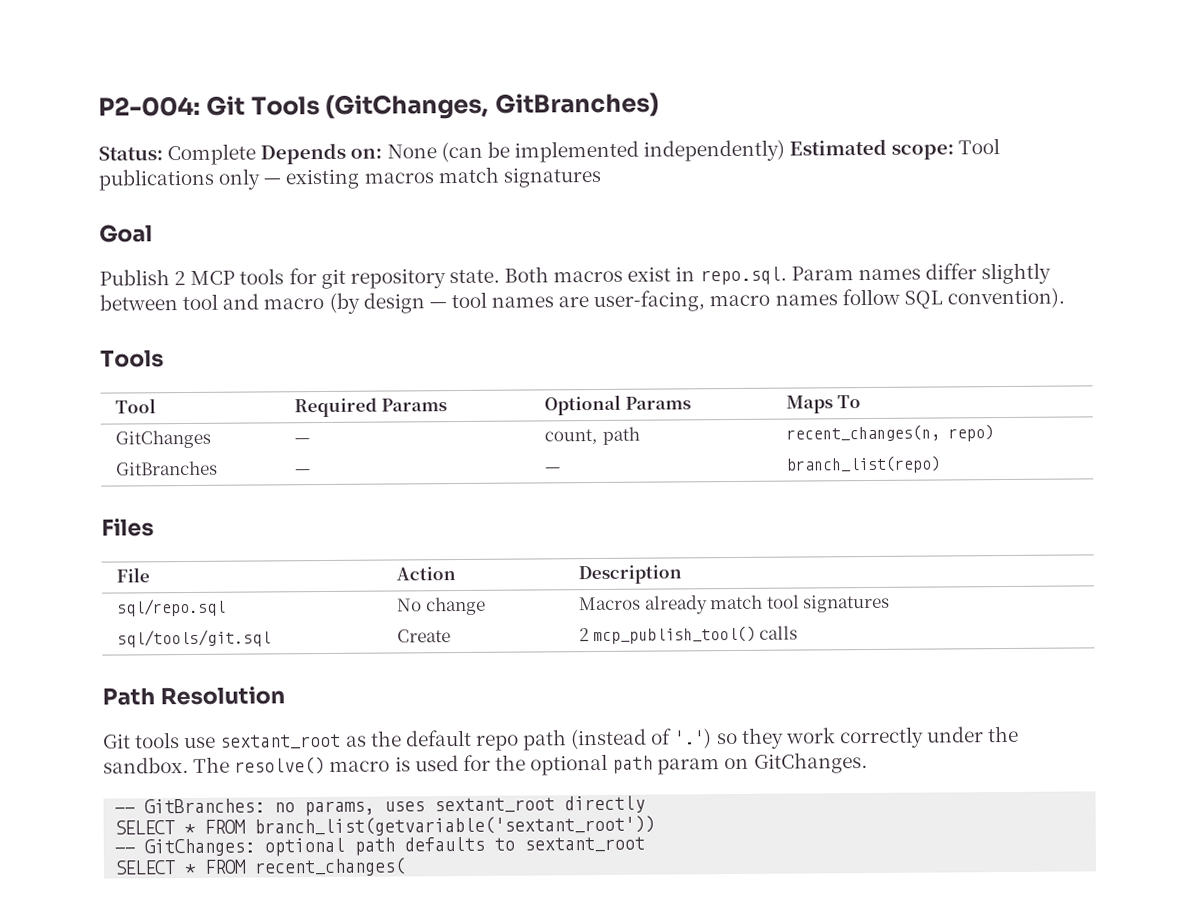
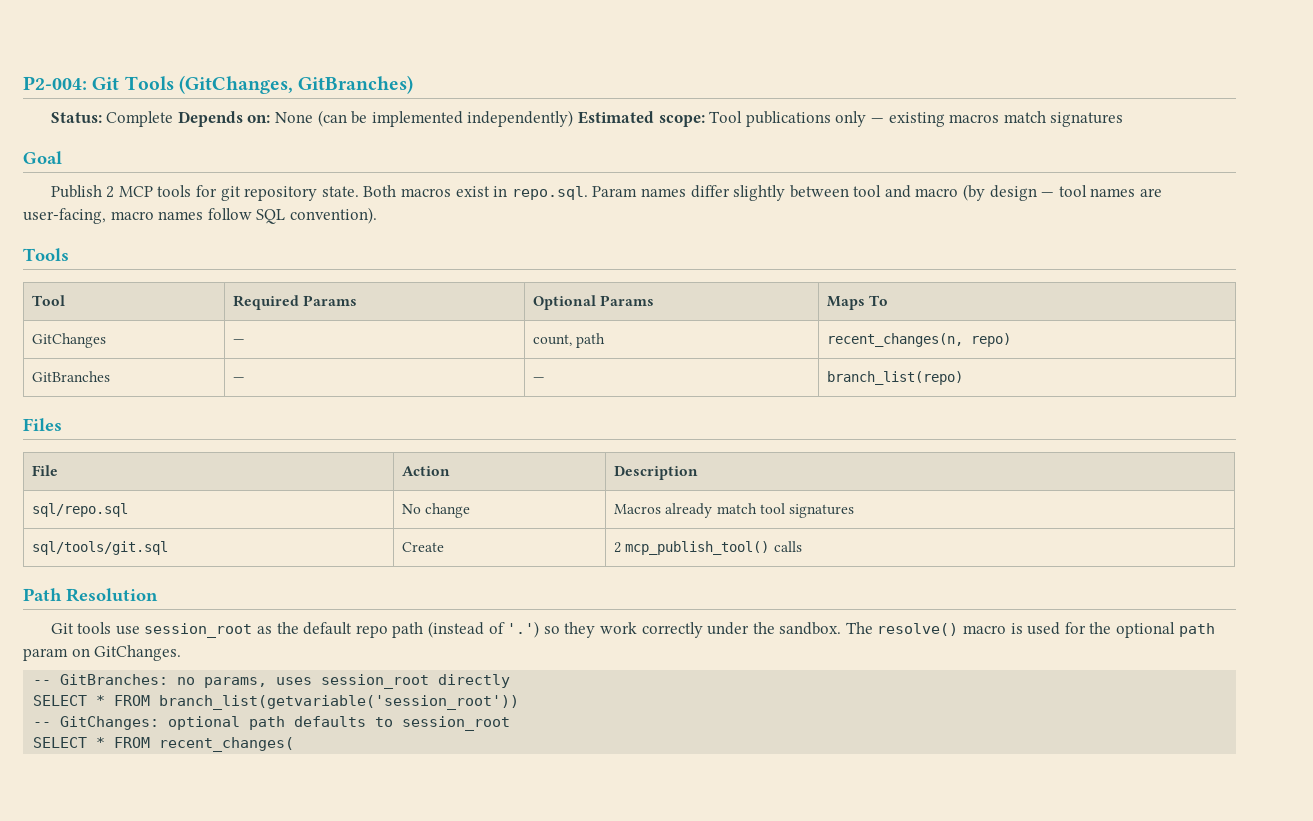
[220,733,342,750] sextant_root -> [144,623,253,638] session_root
[434,797,556,814] sextant_root -> [321,674,430,689] session_root
[254,815,656,837] branch_list(getvariable('sextant_root')) -> [159,695,520,710] branch_list(getvariable('session_root'))
[524,836,646,853] sextant_root -> [402,716,511,731] session_root

